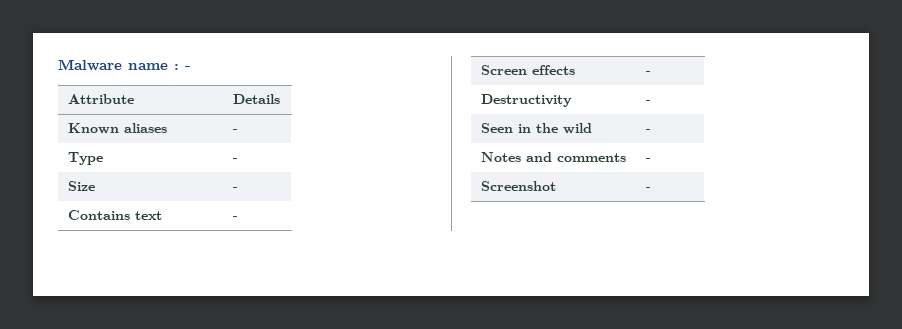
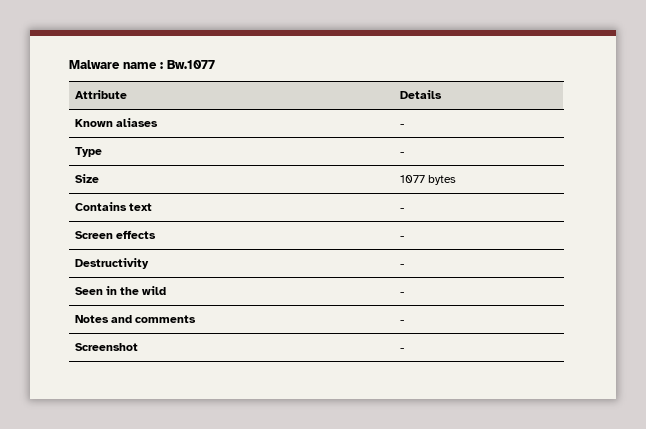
[185,66,191,70] - -> [167,60,215,69] Bw.1077
[233,187,239,191] - -> [399,175,456,185] 1077 bytes

